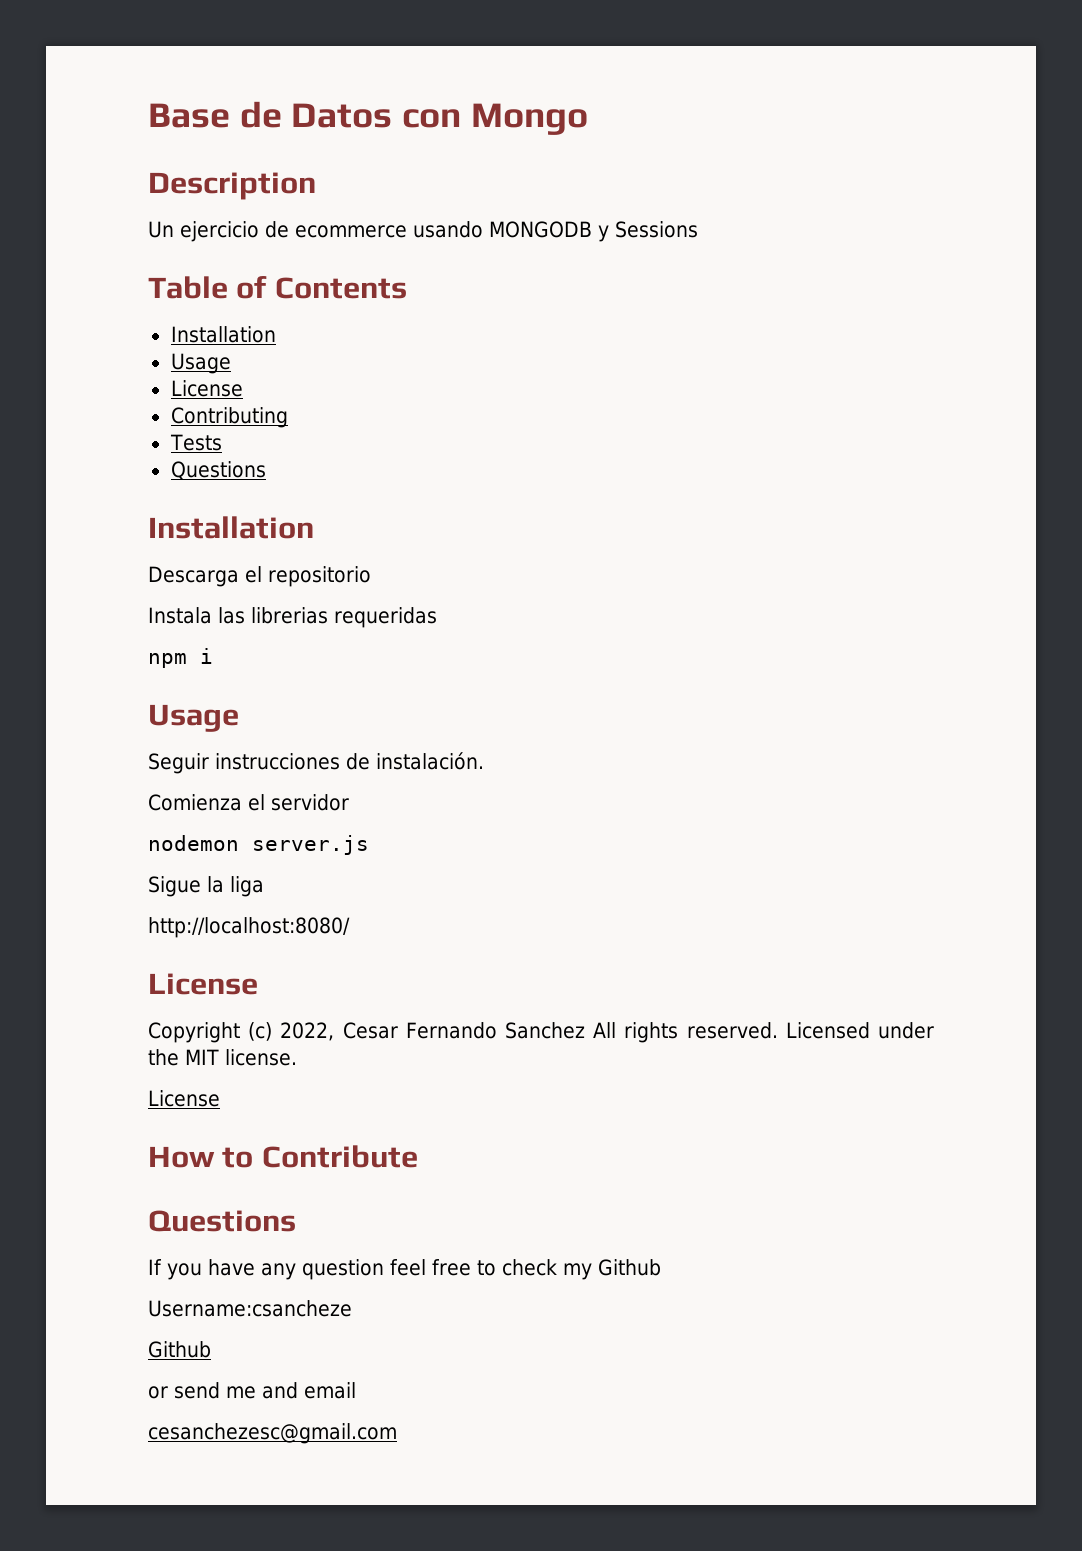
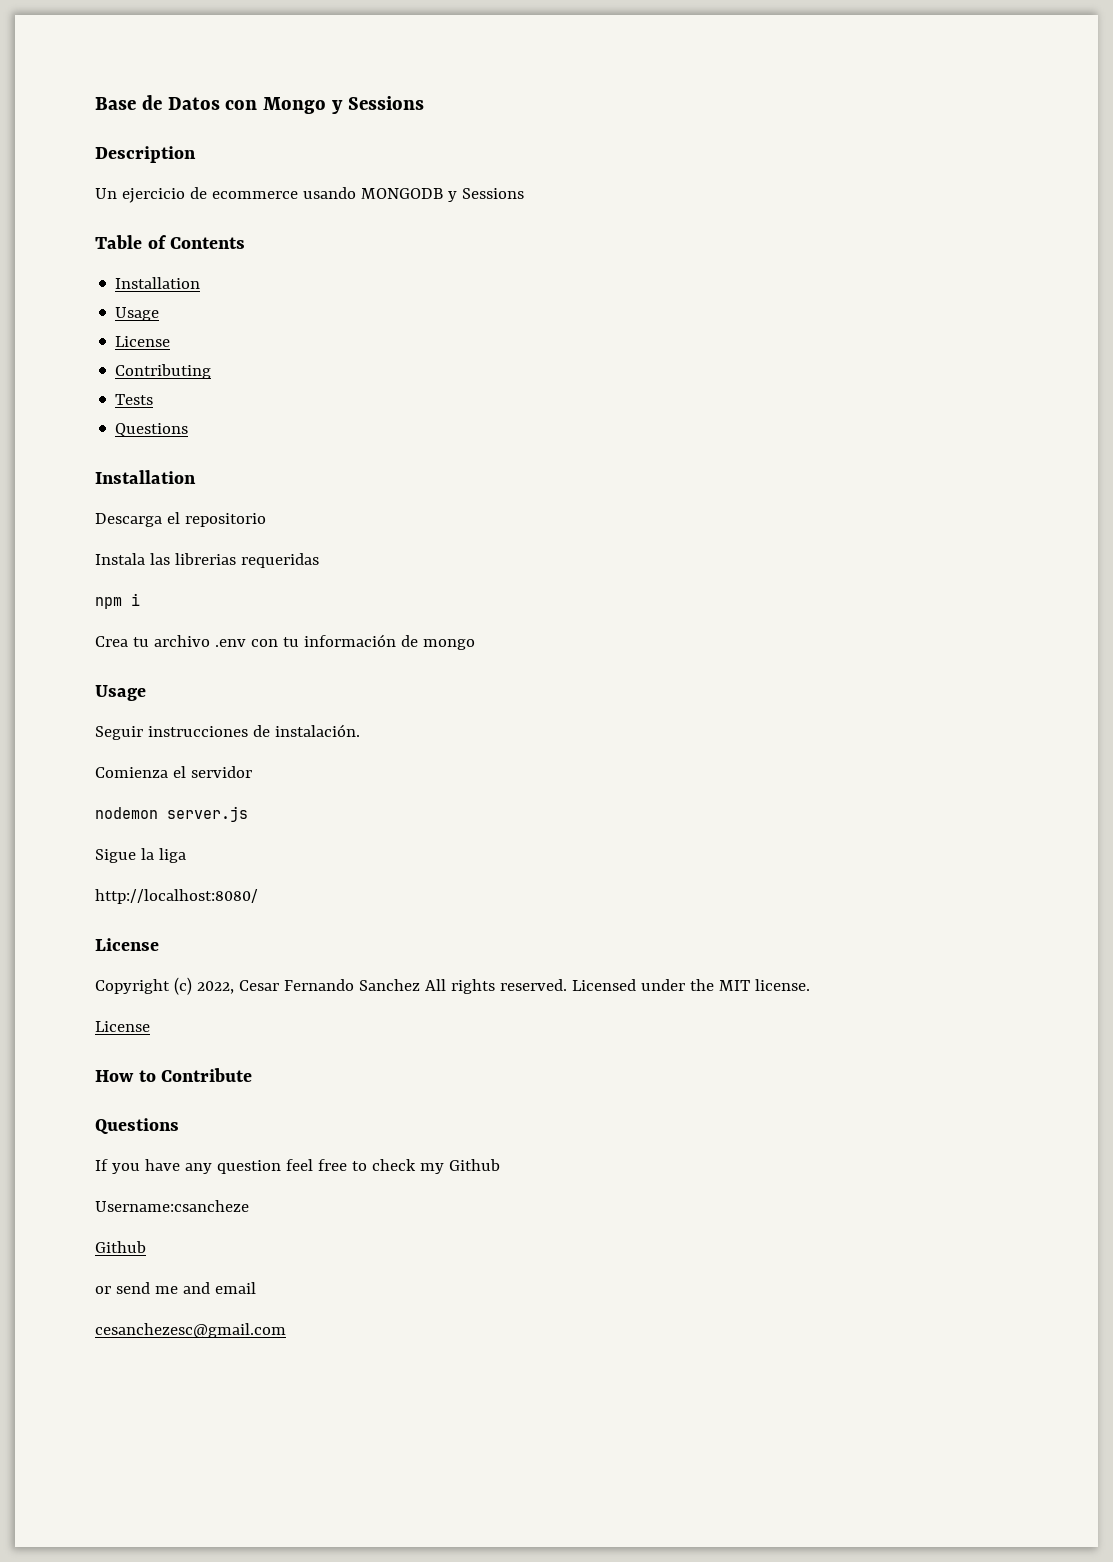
(588, 119) none -> [332,96,424,114] y Sessions
(213, 656) none -> [95,634,475,650] // Crea tu archivo .env con tu información de mongo

